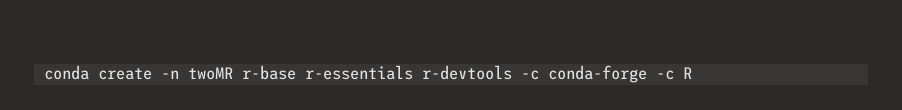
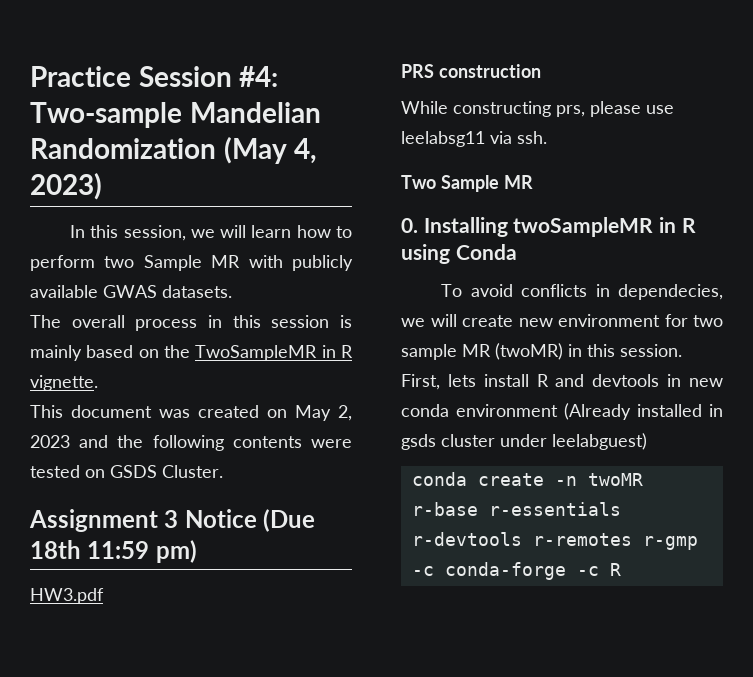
(43, 72) none -> [30,66,279,87] [30,102,321,128] [30,137,318,164] [30,173,102,200] [69,225,352,241] [30,255,353,271] [30,285,232,298] [30,315,352,331] [30,345,353,361] [30,375,98,391] [30,405,352,421] [30,435,352,451] [30,465,223,478] [29,509,316,532] [30,540,197,563] [30,588,104,604] [401,64,541,78] [401,101,674,117] [401,131,547,147] [401,175,533,192] [401,217,696,237] [401,244,517,264] [440,284,723,300] [401,314,723,327] [401,343,682,360] [401,374,723,390] [401,403,723,420] [401,433,647,450] Practice Session #4: Two-sample Mandelian Randomization (May 4, 2023) // In this session, we will learn how to perform two Sample MR with publicly available GWAS datasets. // The overall process in this session is mainly based on the TwoSampleMR in R vignette. // This document was created on May 2, 2023 and the following contents were tested on GSDS Cluster. // Assignment 3 Notice (Due 18th 11:59 pm) // HW3.pdf // PRS construction // While constructing prs, please use leelabsg11 via ssh. // Two Sample MR // 0. Installing twoSampleMR in R using Conda // To avoid conflicts in dependecies, we will create new environment for two sample MR (twoMR) in this session. First, lets install R and devtools in new conda environment (Already installed in gsds cluster under leelabguest) //
(512, 72) none -> [532,533,698,550] r-remotes r-gmp

